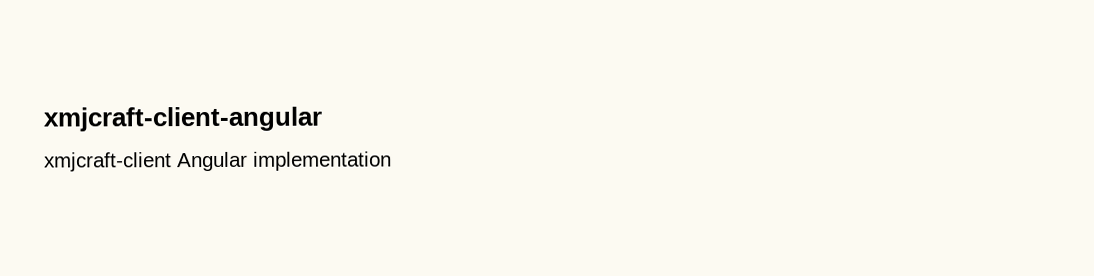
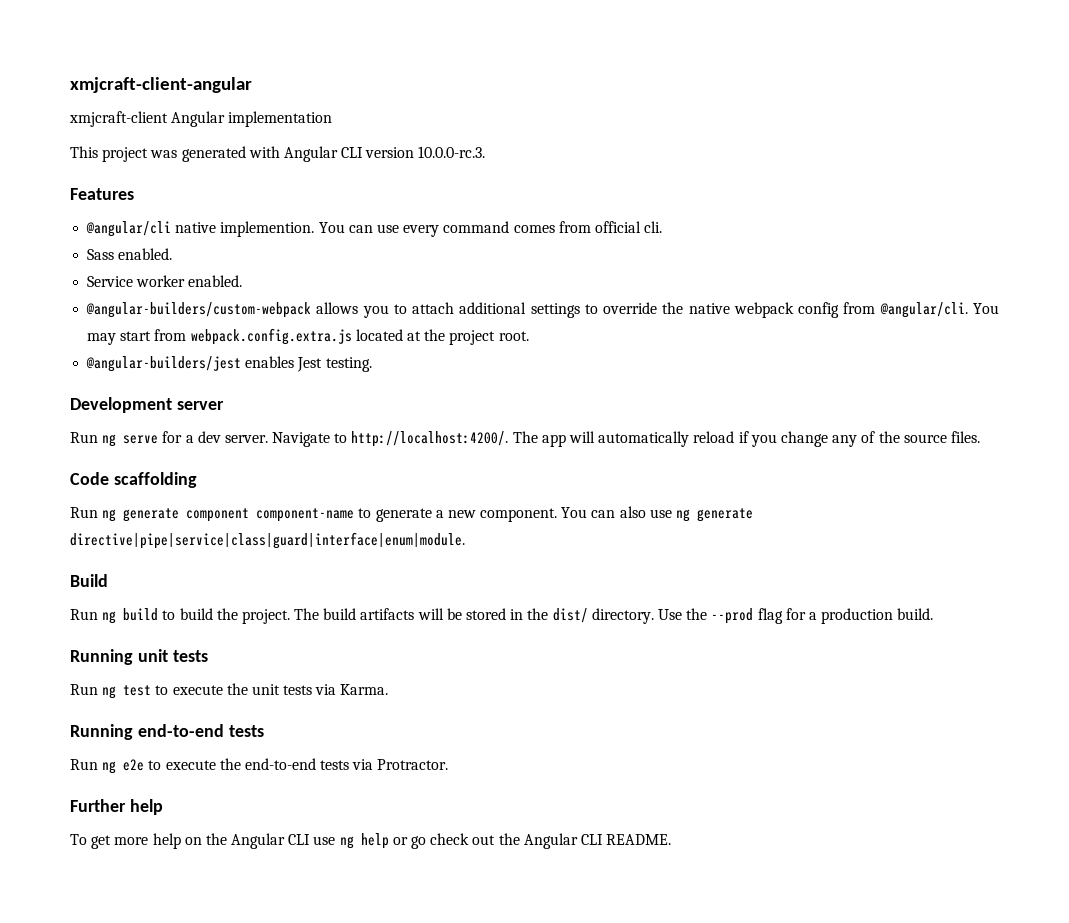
(392, 161) none -> [70,146,486,162] [70,188,134,200] [86,221,663,237] [87,248,173,260] [87,275,243,287] [86,302,999,318] [87,328,529,345] [86,356,372,372] [70,397,224,413] [70,431,980,447] [70,472,197,488] [70,506,754,522] [70,532,465,549] [70,574,108,587] [70,608,934,624] [70,649,208,665] [70,683,389,699] [70,724,264,740] [70,758,449,774] [70,799,163,815] [70,833,672,849] // This project was generated with Angular CLI version 10.0.0-rc.3. // Features // @angular/cli native implemention. You can use every command comes from official cli. // Sass enabled. // Service worker enabled. // @angular-builders/custom-webpack allows you to attach additional settings to override the native webpack config from @angular/cli. You may start from webpack.config.extra.js located at the project root. // @angular-builders/jest enables Jest testing. // Development server // Run ng serve for a dev server. Navigate to http://localhost:4200/. The app will automatically reload if you change any of the source files. // Code scaffolding // Run ng generate component component-name to generate a new component. You can also use ng generate directive|pipe|service|class|guard|interface|enum|module. // Build // Run ng build to build the project. The build artifacts will be stored in the dist/ directory. Use the --prod flag for a production build. // Running unit tests // Run ng test to execute the unit tests via Karma. // Running end-to-end tests // Run ng e2e to execute the end-to-end tests via Protractor. // Further help // To get more help on the Angular CLI use ng help or go check out the Angular CLI README.

